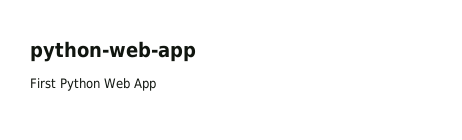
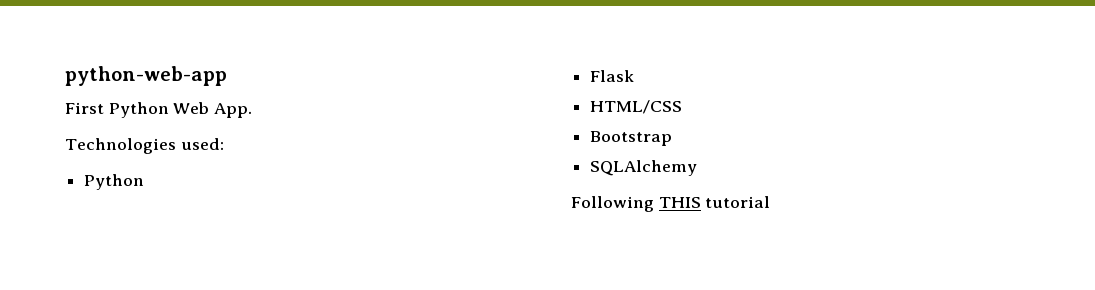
[134,78,156,91] App -> [214,103,253,118] [65,138,224,154] [84,174,145,190] [590,70,635,82] [590,100,683,114] [590,131,673,146] [590,160,698,176] [571,196,771,212] App. // Technologies used: // Python // Flask // HTML/CSS // Bootstrap // SQLAlchemy // Following THIS tutorial

